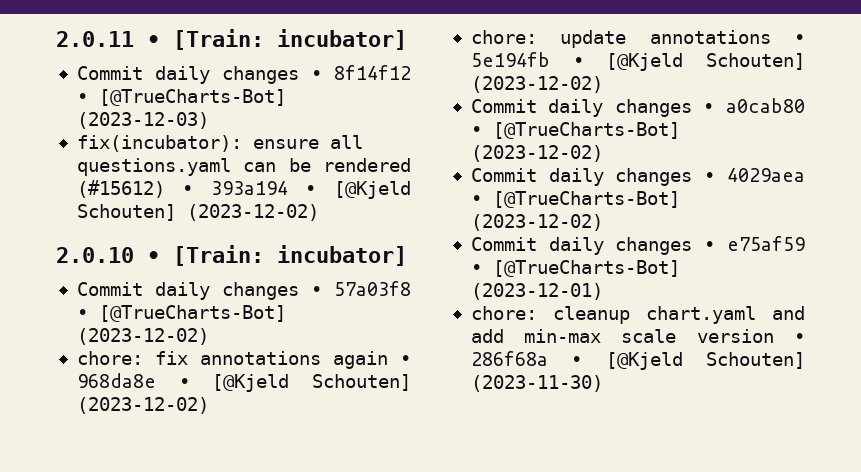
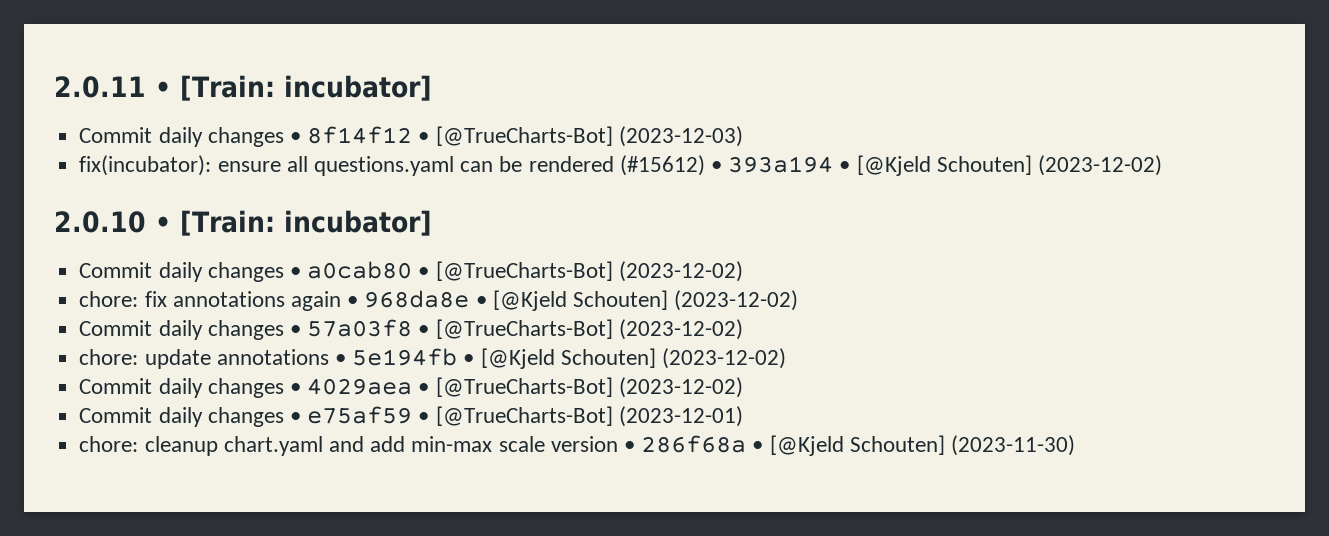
[334,281,411,296] 57a03f8 -> [307,261,413,279] a0cab80
(209, 405) none -> [79,319,743,340] // Commit daily changes • 57a03f8 • [@TrueCharts-Bot] (2023-12-02)
[470,98,805,117] [470,122,680,139] [470,145,603,162] // Commit daily changes • a0cab80 • [@TrueCharts-Bot] (2023-12-02) -> (786, 358) none

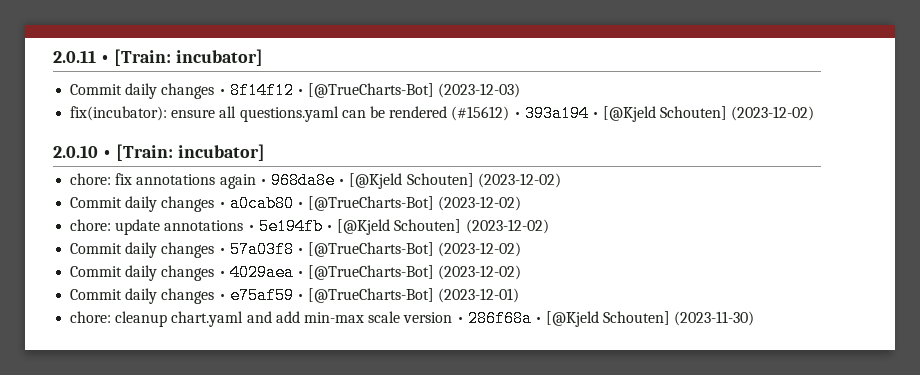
[79,261,743,282] // Commit daily changes • a0cab80 • [@TrueCharts-Bot] (2023-12-02) -> (265, 152) none
[307,319,413,337] 57a03f8 -> [229,195,294,212] a0cab80
(786, 358) none -> [70,241,522,258] // Commit daily changes • 57a03f8 • [@TrueCharts-Bot] (2023-12-02)

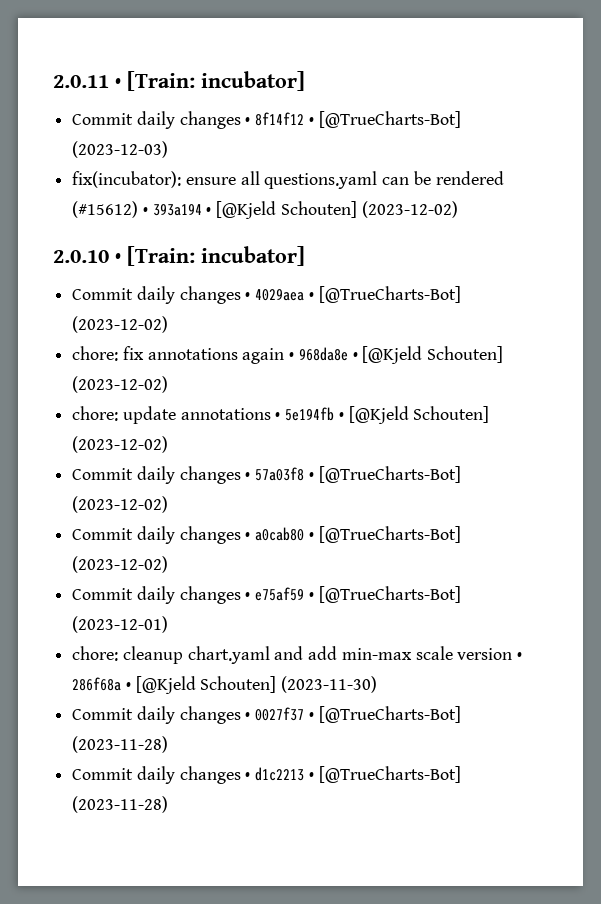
(265, 152) none -> [72,286,461,304] [72,316,169,333] // Commit daily changes • 4029aea • [@TrueCharts-Bot] (2023-12-02)
[70,195,522,212] // Commit daily changes • a0cab80 • [@TrueCharts-Bot] (2023-12-02) -> (169, 384) none
[229,264,294,281] 4029aea -> [255,527,305,541] a0cab80
(755, 318) none -> [72,706,461,724] [72,736,169,753] [72,766,461,784] [72,796,169,813] // Commit daily changes • 0027f37 • [@TrueCharts-Bot] (2023-11-28) // Commit daily changes • d1c2213 • [@TrueCharts-Bot] (2023-11-28)

